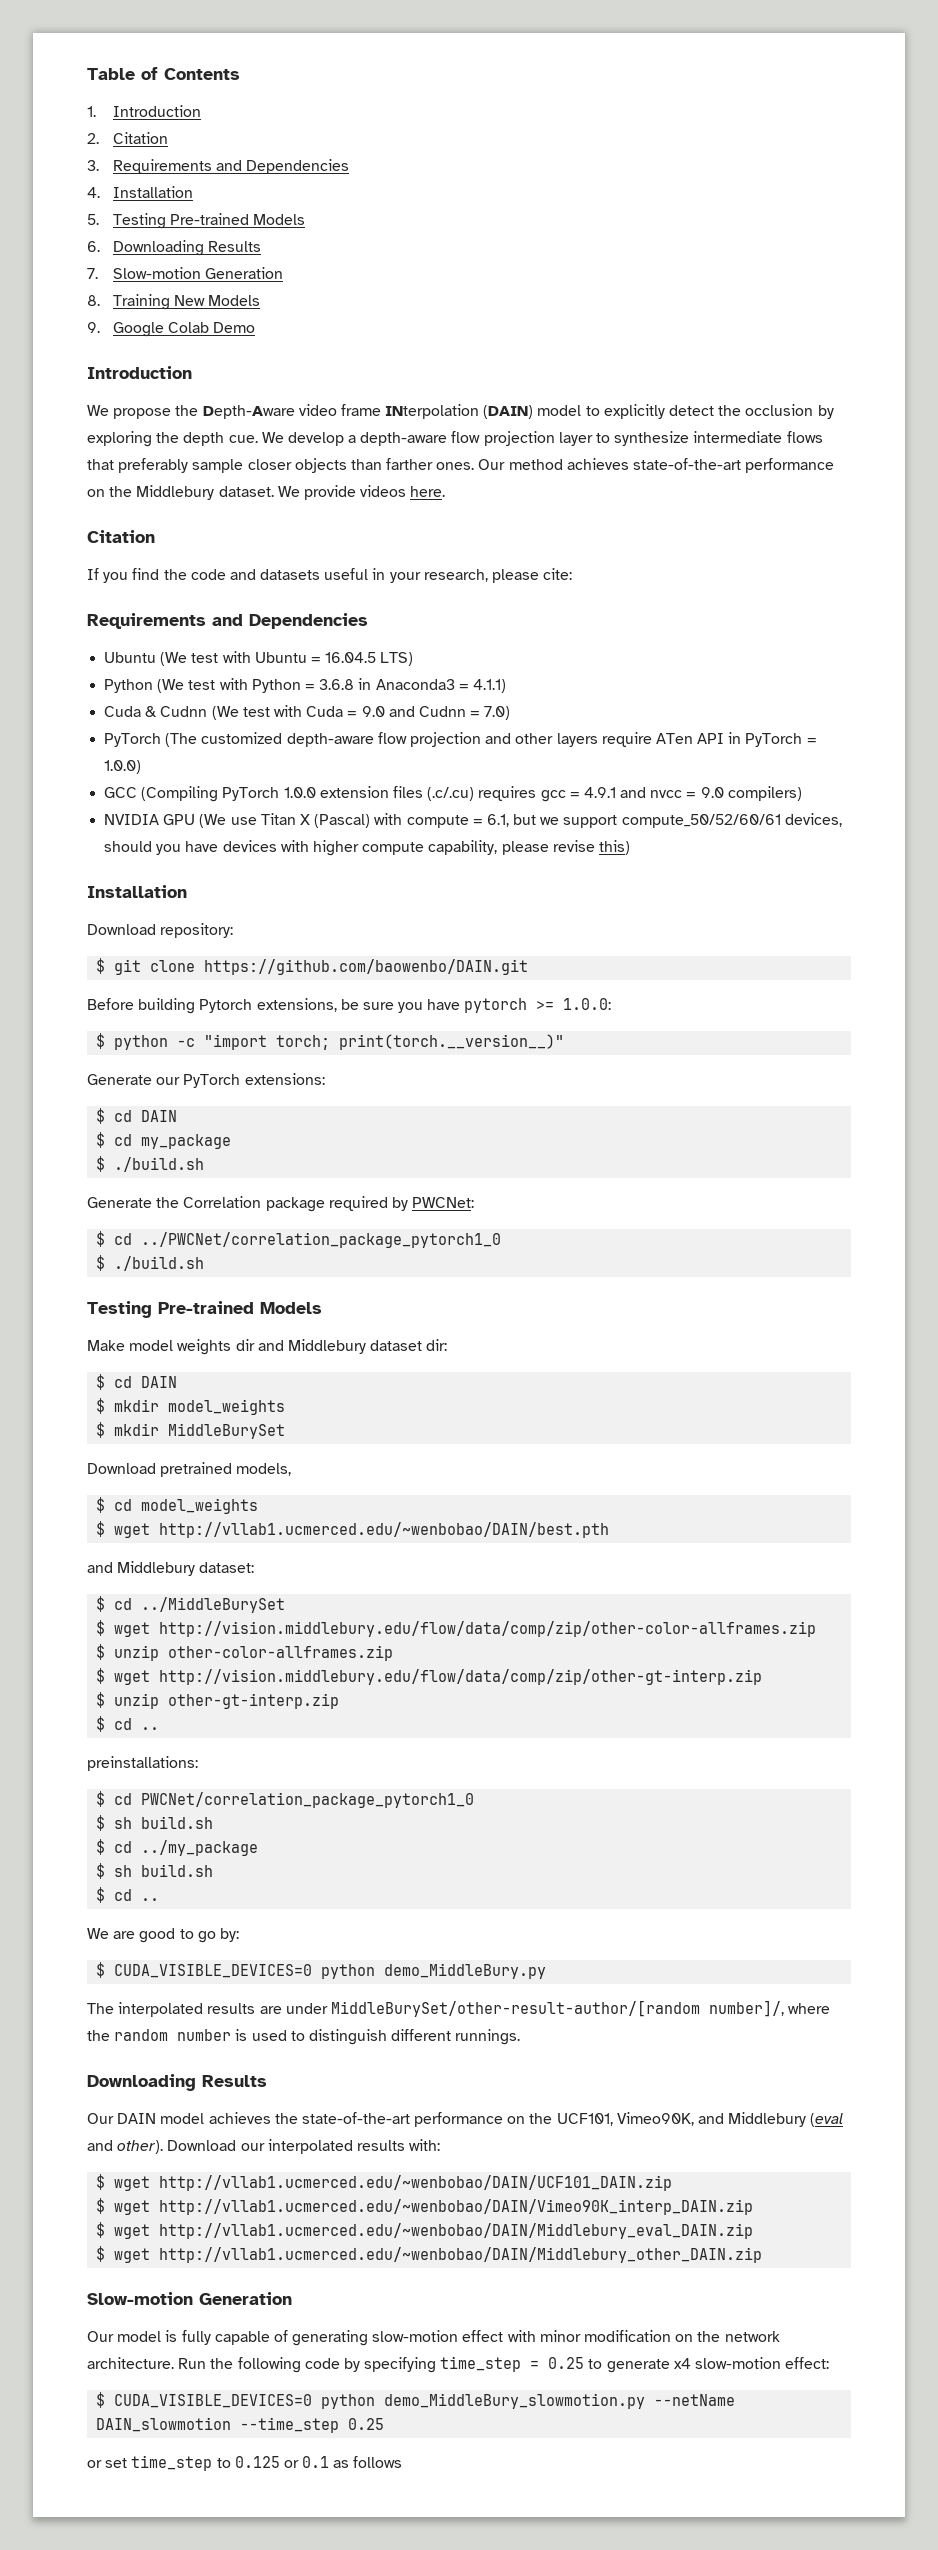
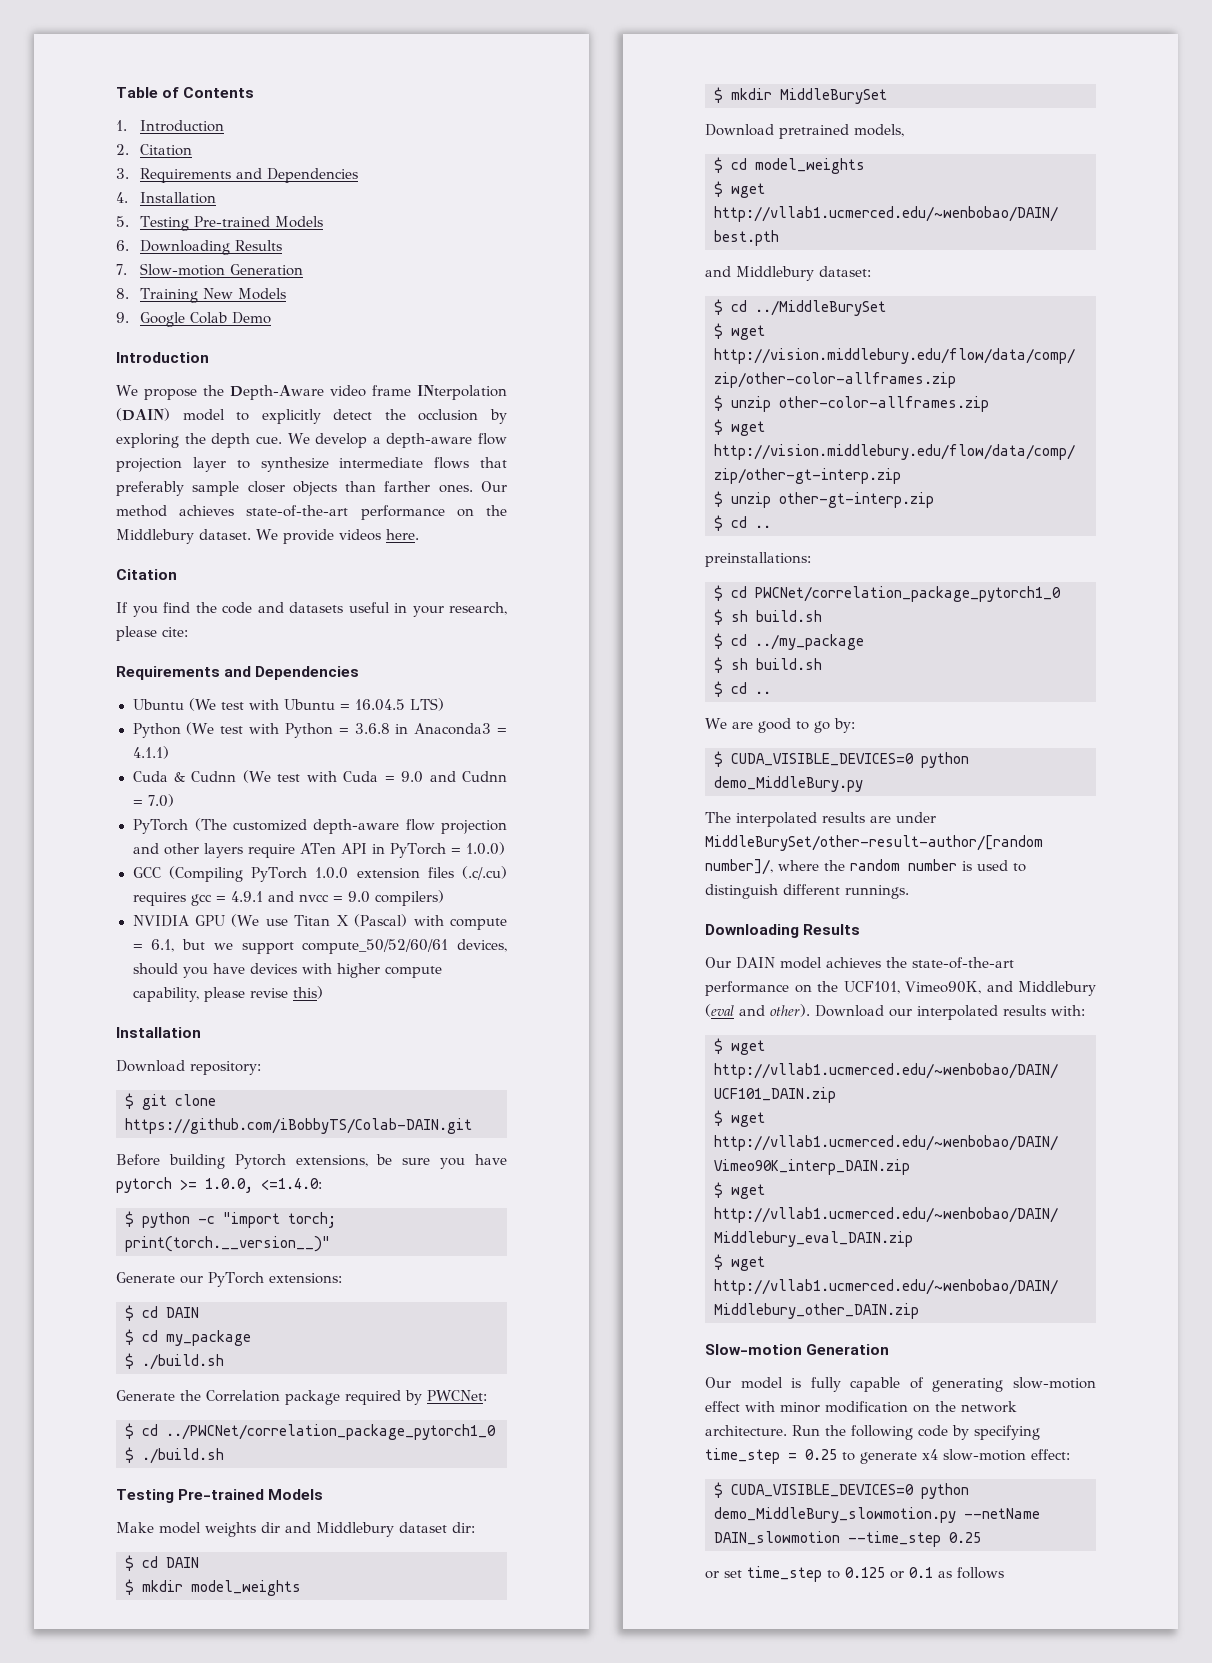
[204,959,529,975] https://github.com/baowenbo/DAIN.git -> [125,1118,472,1134] https://github.com/iBobbyTS/Colab-DAIN.git
[563,998,612,1010] 1.0.0: -> [205,1178,322,1193] 1.0.0, <=1.4.0:

